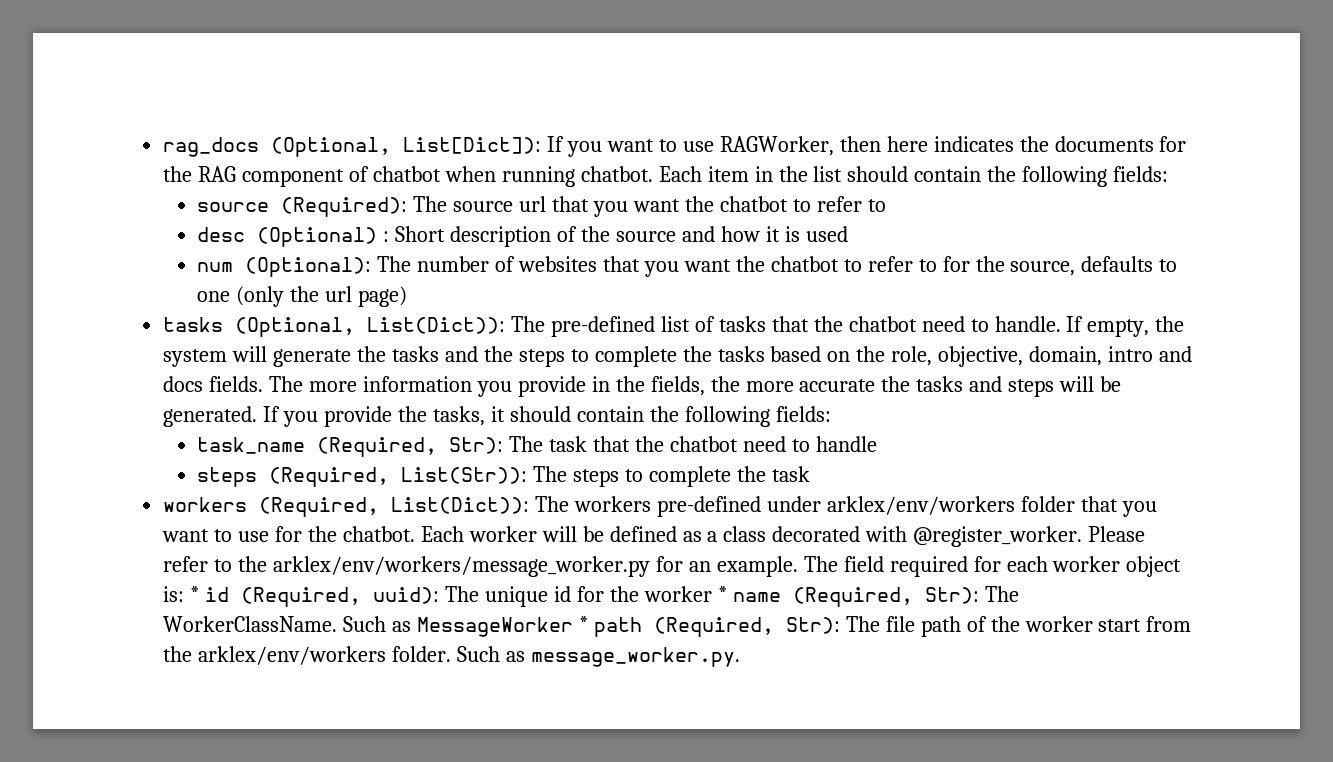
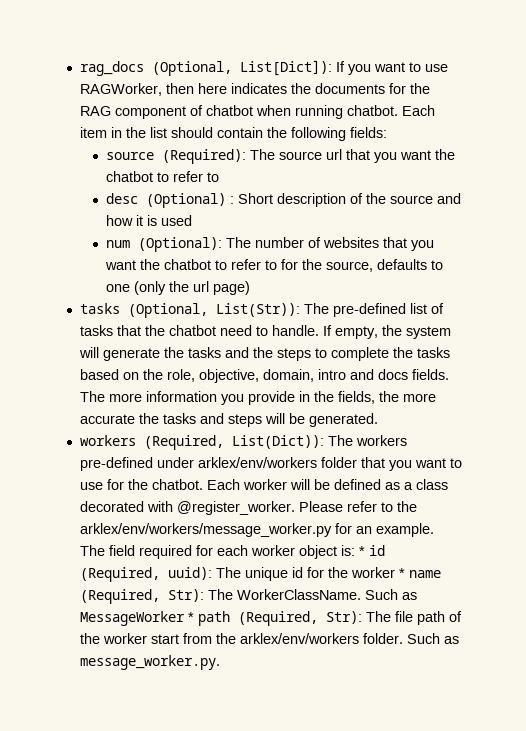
[367,317,506,334] List(Dict)): -> [215,303,300,317] List(Str)):
[263,406,831,427] [197,436,877,457] [197,466,811,487] If you provide the tasks, it should contain the following fields: // task_name (Required, Str): The task that the chatbot need to handle // steps (Required, List(Str)): The steps to complete the task -> (378, 420) none

